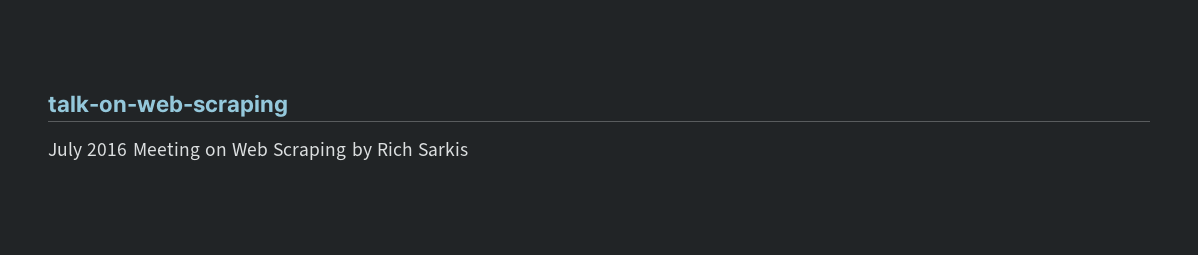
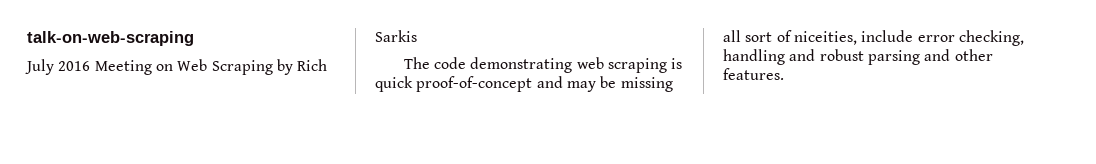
(469, 149) none -> [403,57,683,73] [375,76,673,92] [723,30,1024,46] [723,49,993,65] [723,68,784,80] // The code demonstrating web scraping is quick proof-of-concept and may be missing all sort of niceities, include error checking, handling and robust parsing and other features.

